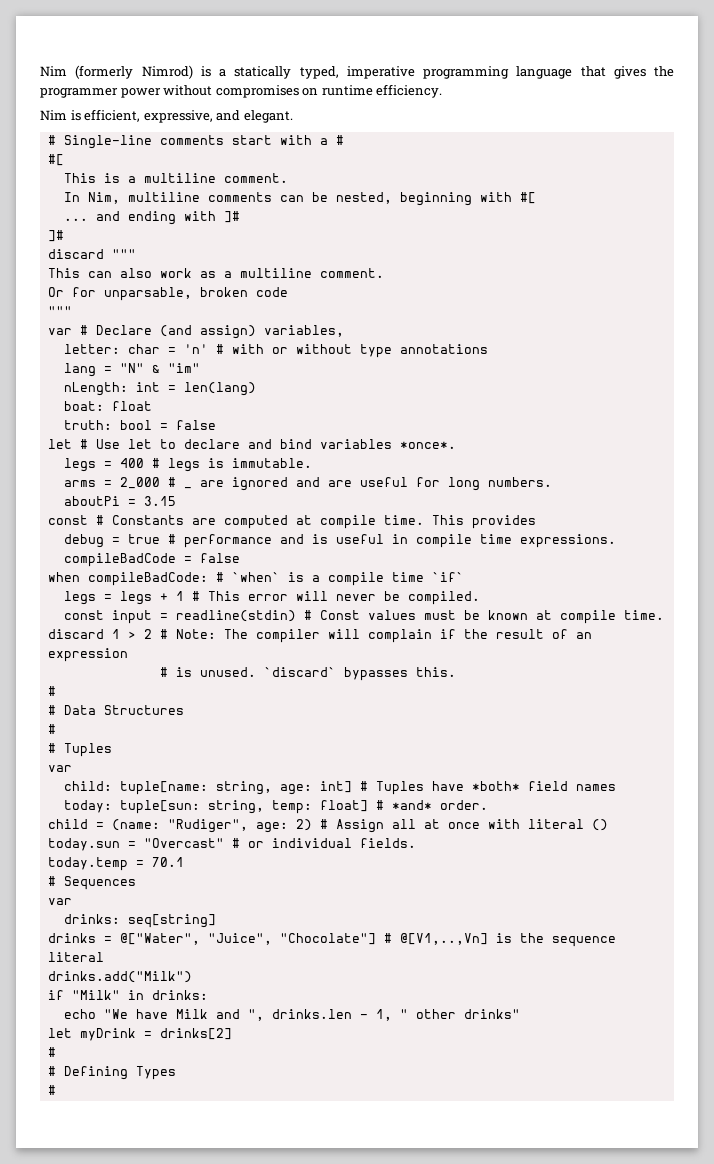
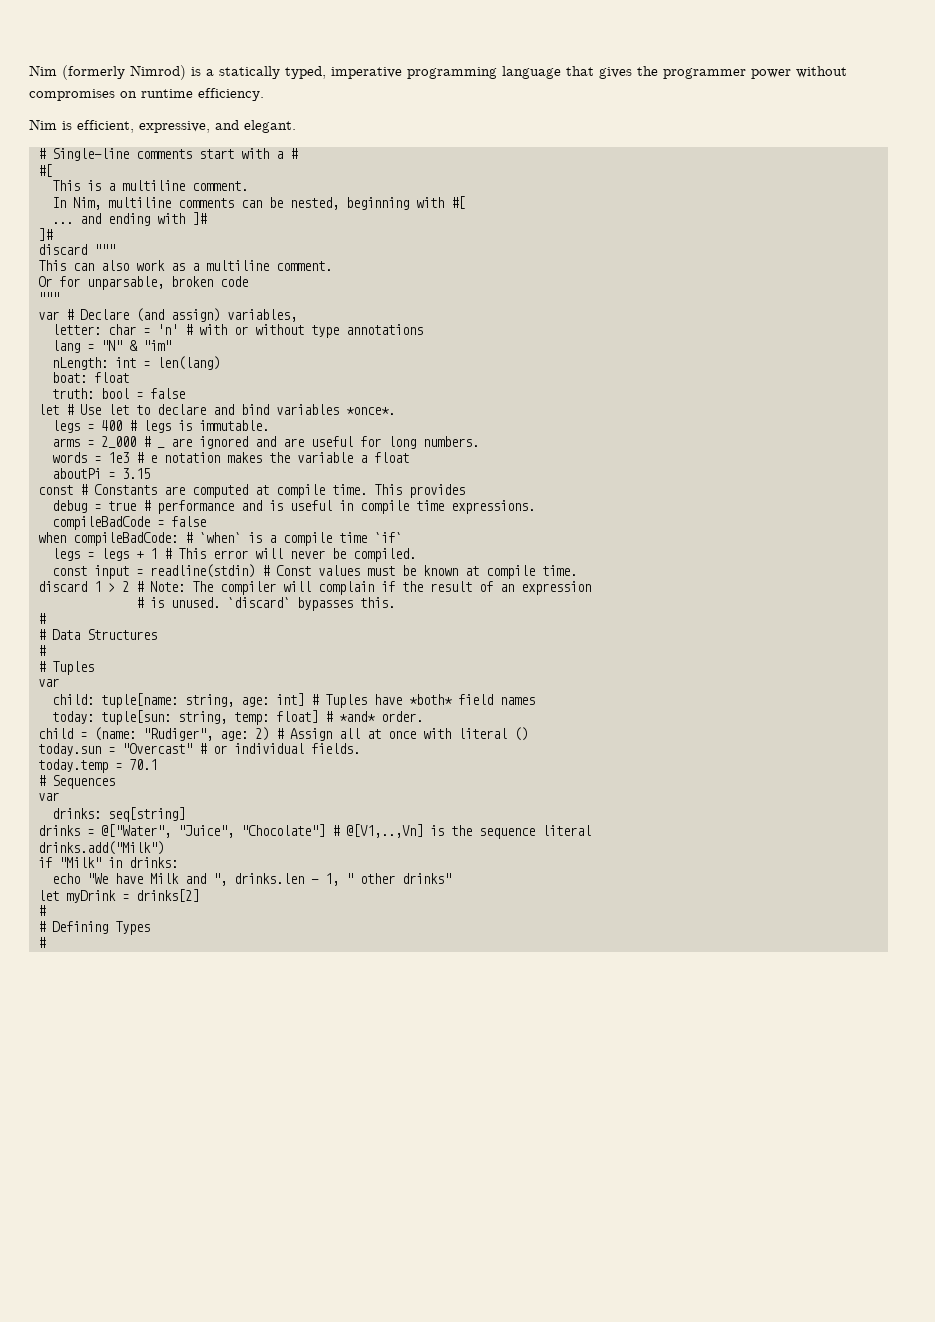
(552, 482) none -> [51,452,409,463] // words = 1e3 # e notation makes the variable a float

